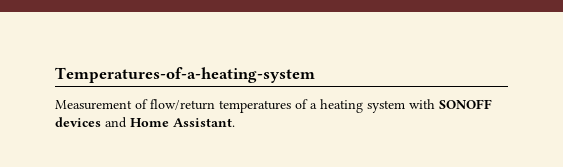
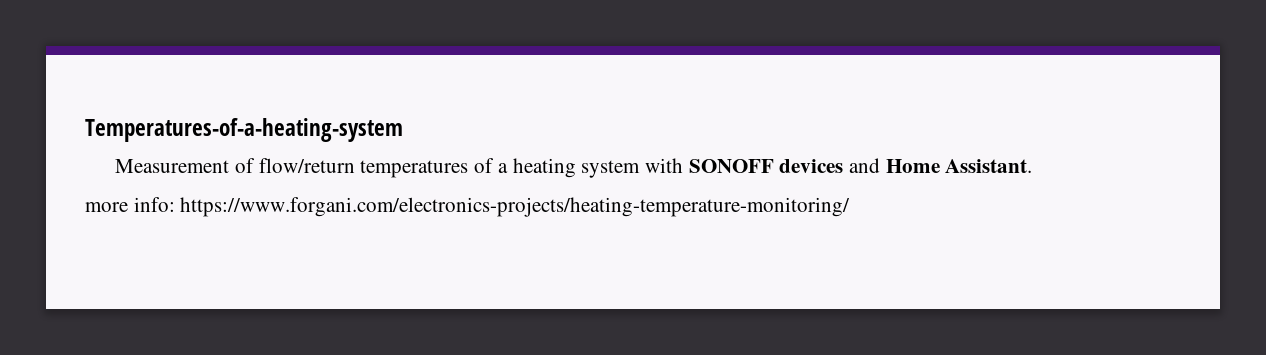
(235, 122) none -> [85,197,851,217] // more info: https://www.forgani.com/electronics-projects/heating-temperature-monitoring/

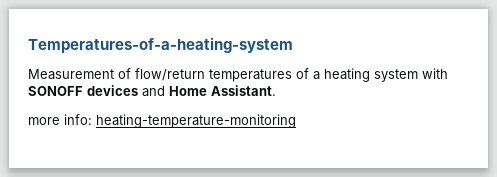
[180,197,851,217] https://www.forgani.com/electronics-projects/heating-temperature-monitoring/ -> [96,114,296,128] heating-temperature-monitoring

